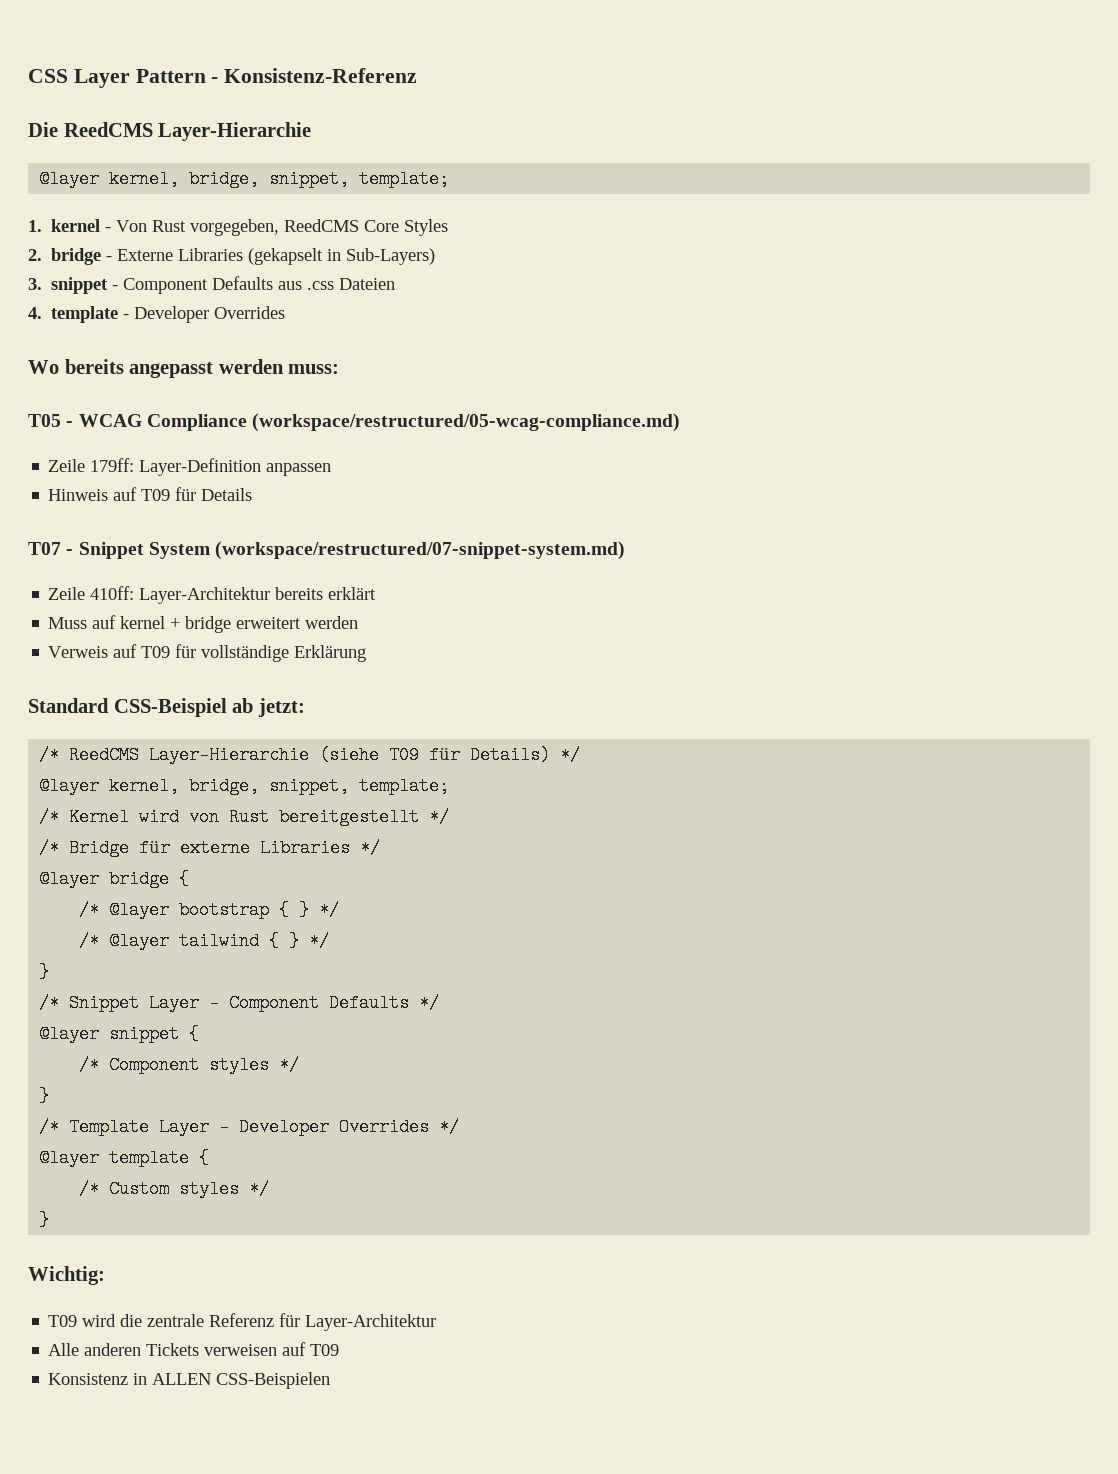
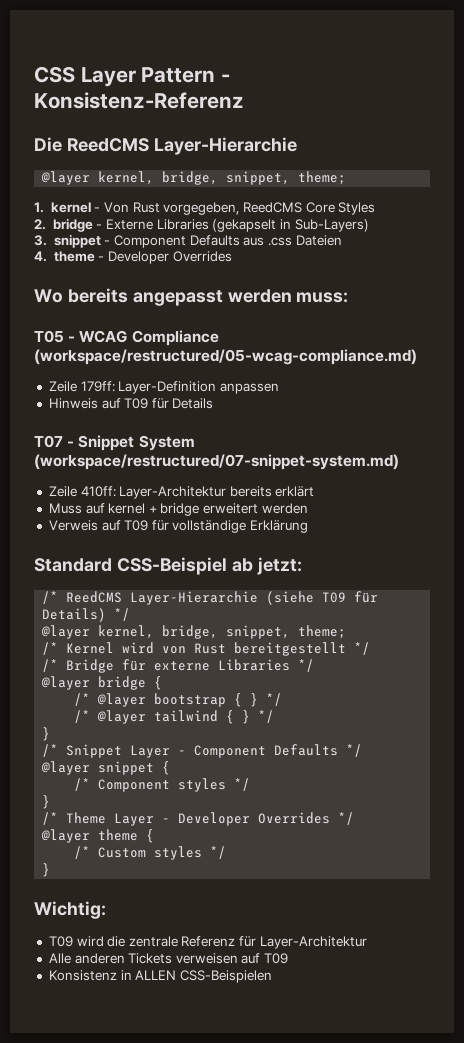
[359,170,450,188] template; -> [298,171,347,185] theme;
[51,306,119,323] template -> [53,251,95,262] theme
[359,777,450,795] template; -> [298,625,347,639] theme;
[69,1118,150,1136] Template -> [66,812,107,824] Theme
[109,1149,190,1167] template -> [98,829,139,841] theme

